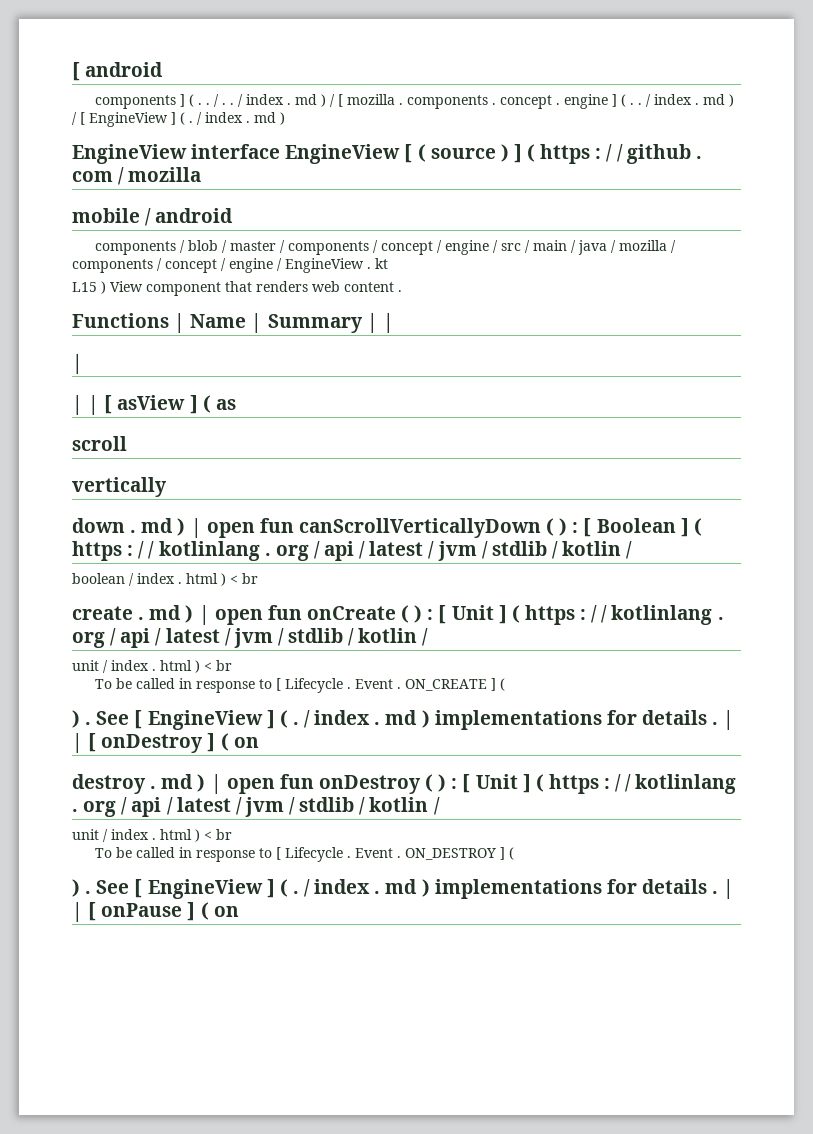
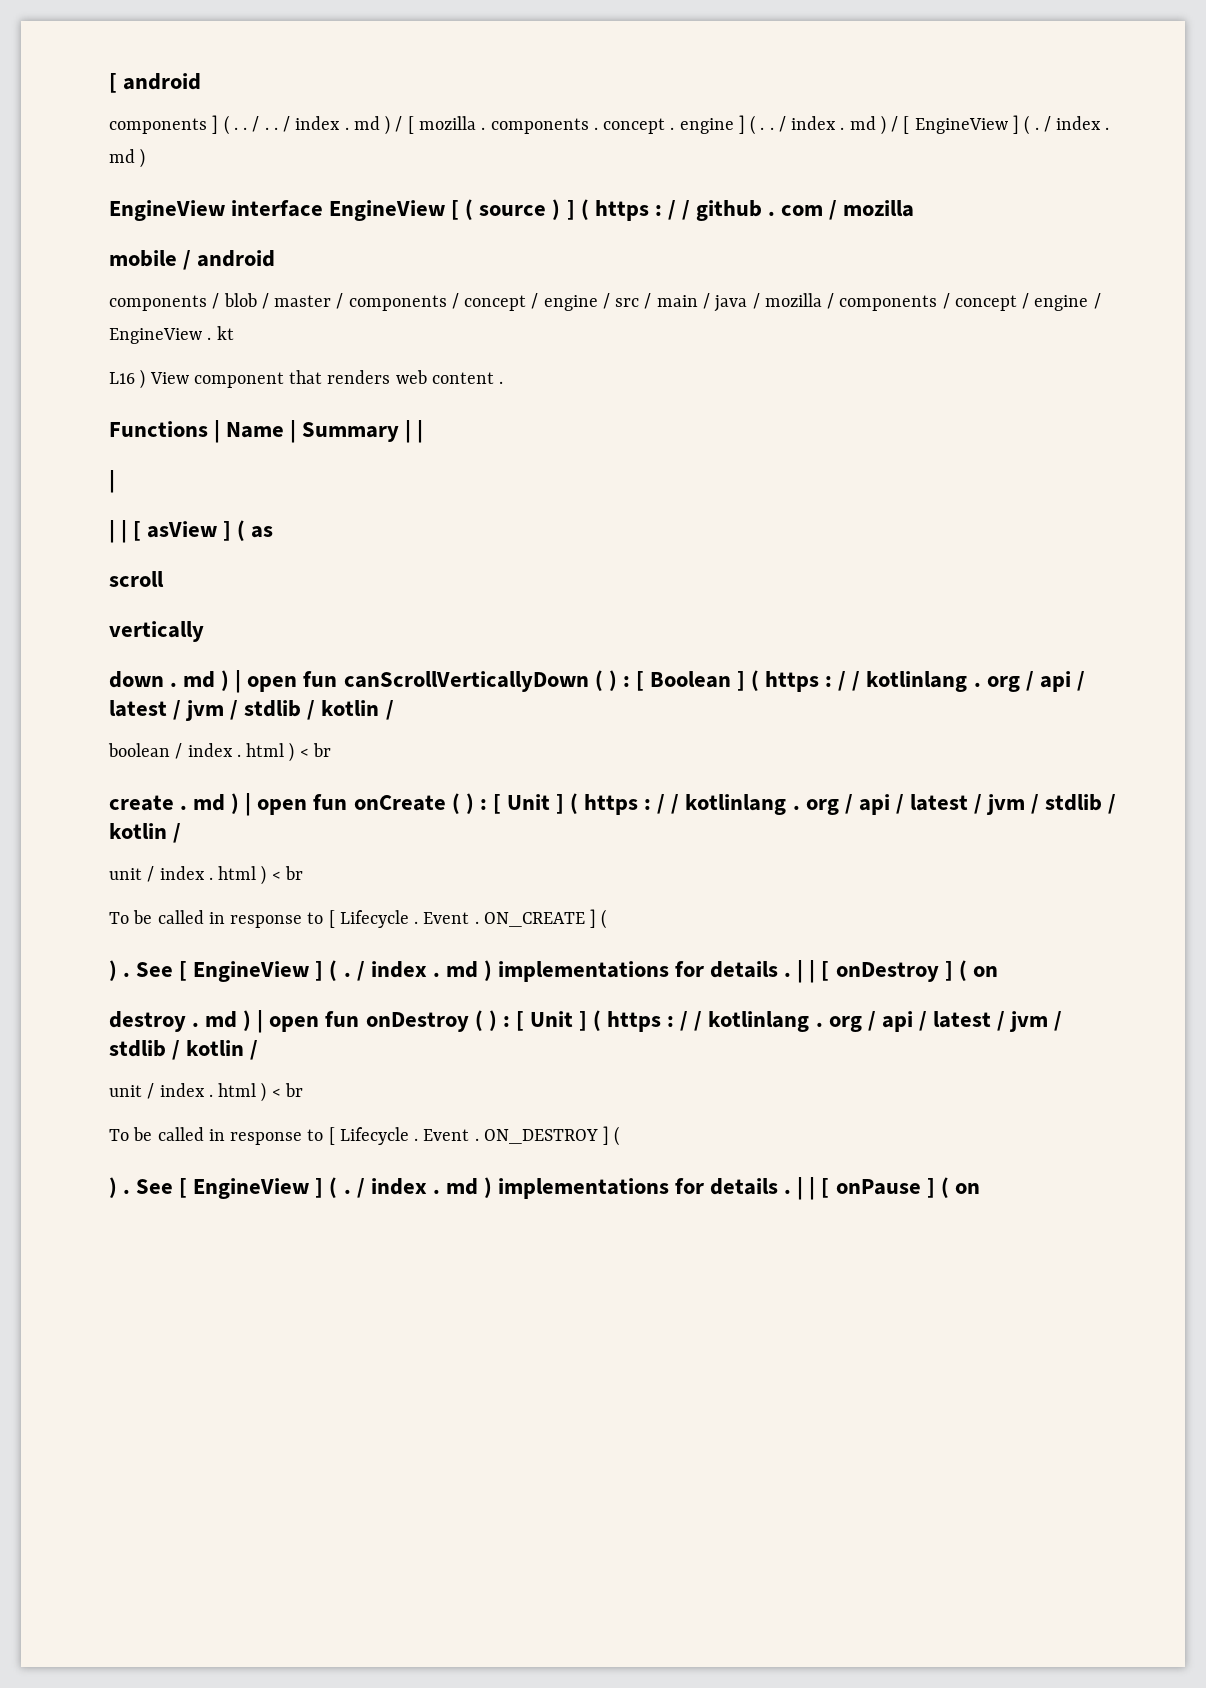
[72,282,97,292] L15 -> [109,372,135,384] L16

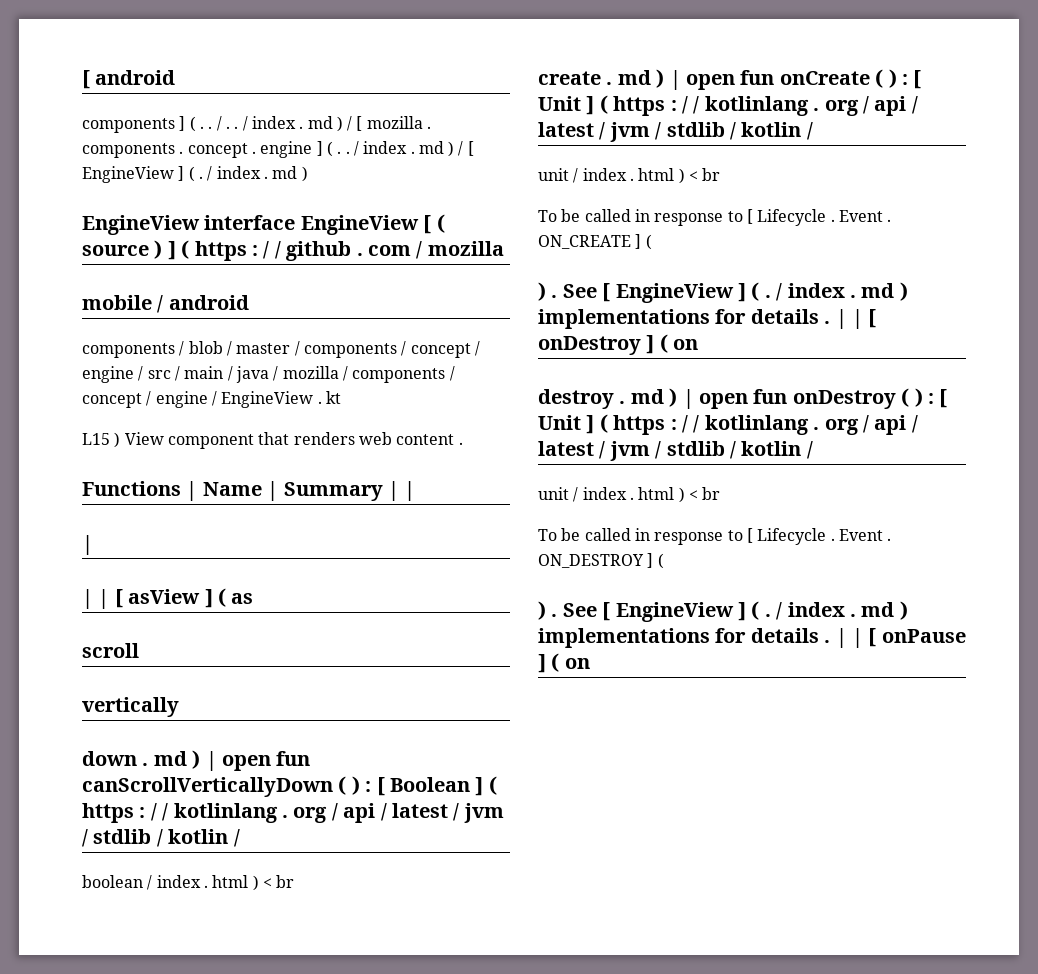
[109,372,135,384] L16 -> [82,433,110,445] L15

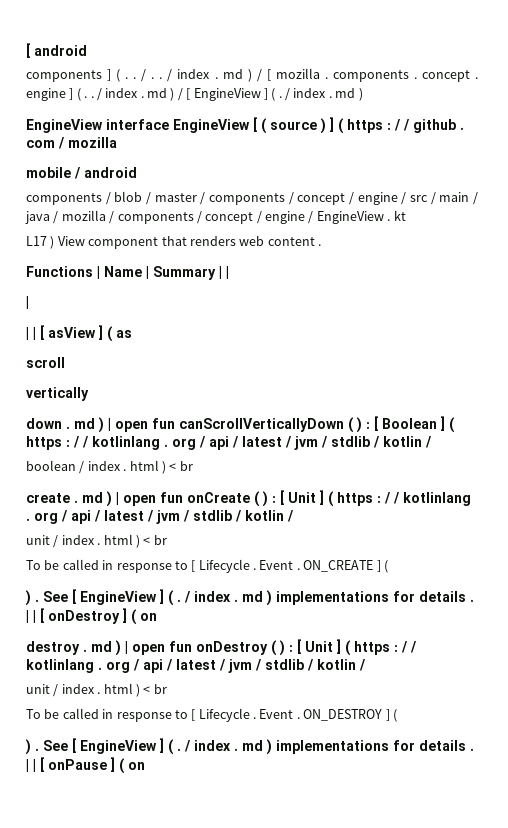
[82,433,110,445] L15 -> [26,236,47,246] L17

